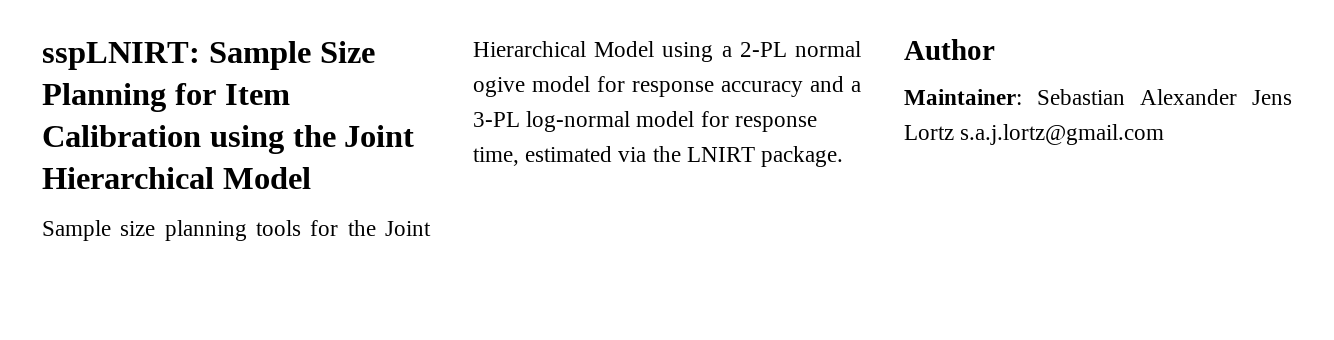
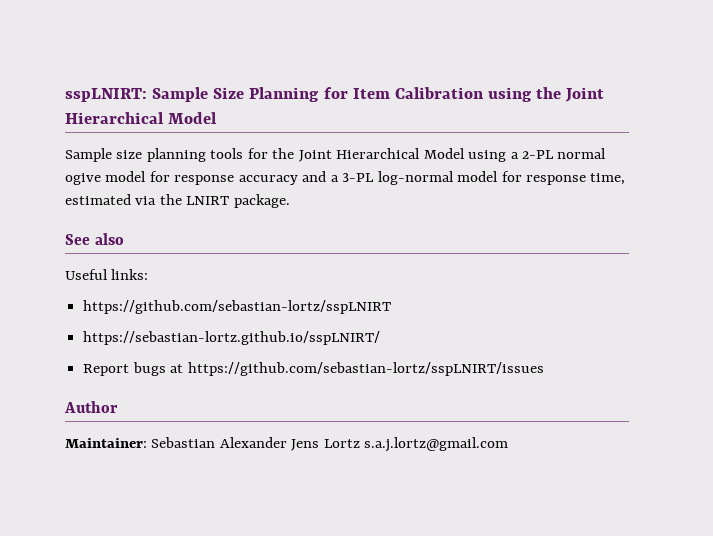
(844, 156) none -> [65,233,124,245] [65,269,149,280] [83,300,392,314] [83,331,381,345] [83,362,544,376] // See also // Useful links: // https://github.com/sebastian-lortz/sspLNIRT // https://sebastian-lortz.github.io/sspLNIRT/ // Report bugs at https://github.com/sebastian-lortz/sspLNIRT/issues

